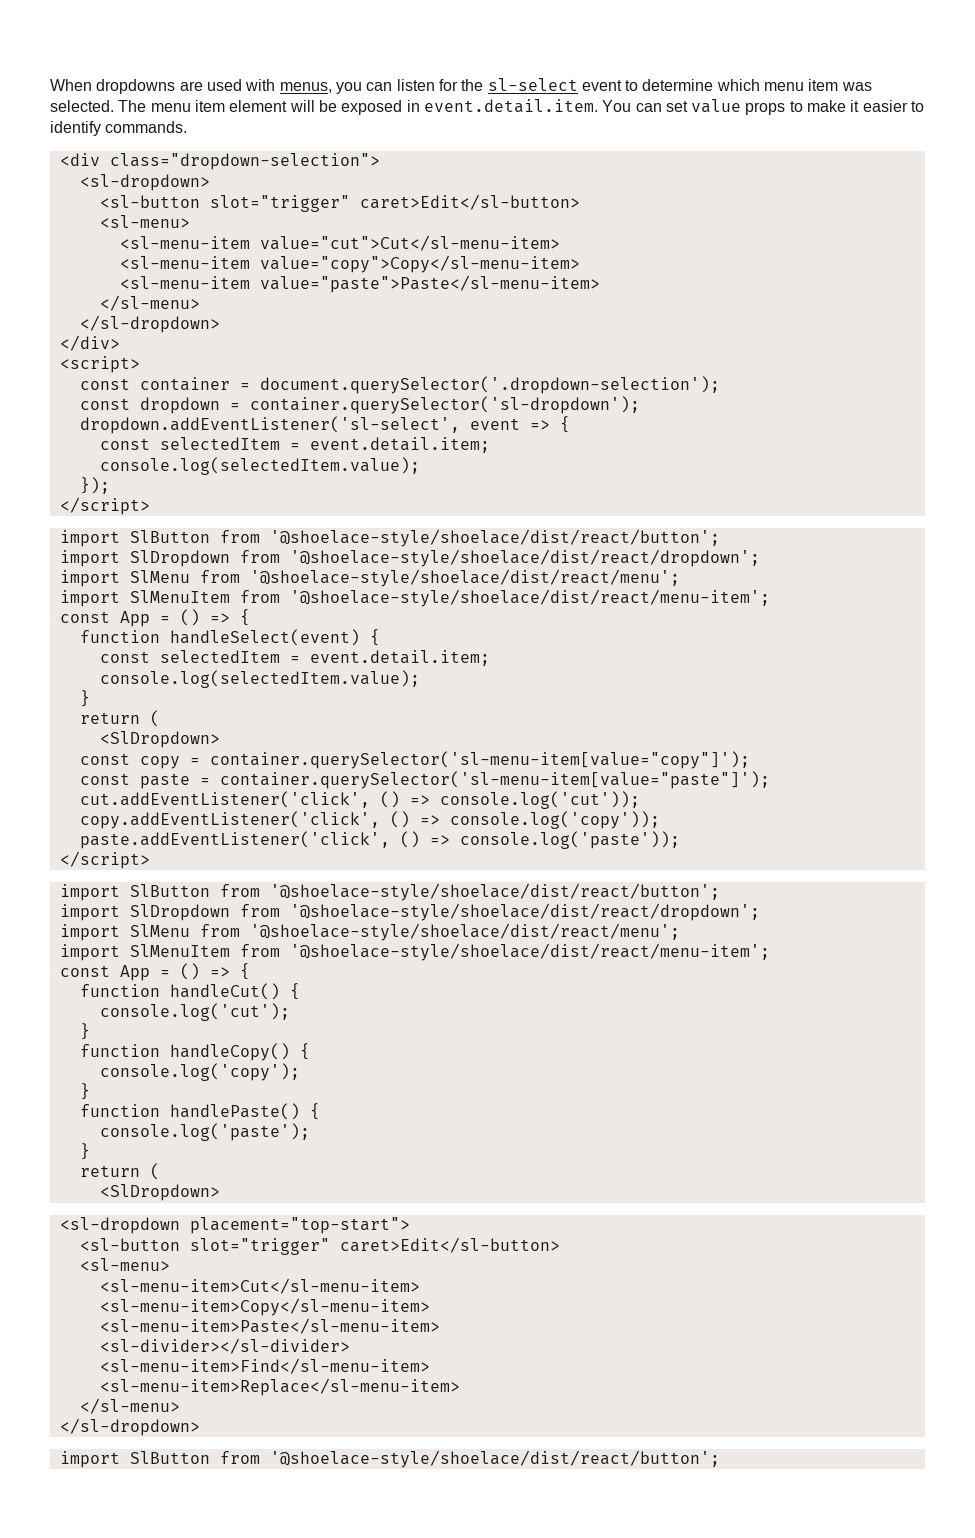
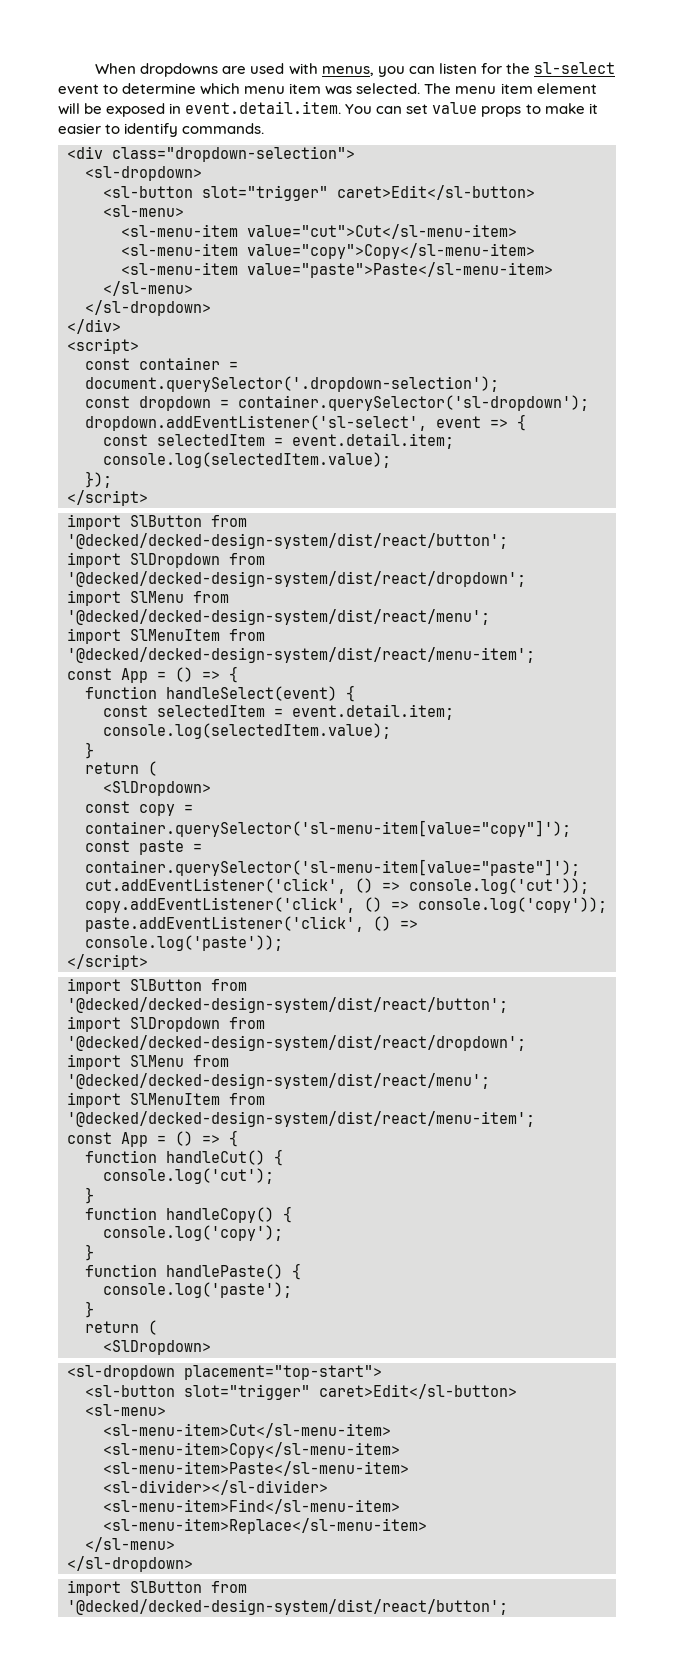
[269,529,720,547] [59,549,760,567] [59,569,680,587] [59,589,770,607] '@shoelace-style/shoelace/dist/react/button'; // import SlDropdown from '@shoelace-style/shoelace/dist/react/dropdown'; // import SlMenu from '@shoelace-style/shoelace/dist/react/menu'; // import SlMenuItem from '@shoelace-style/shoelace/dist/react/menu-item'; -> [67,533,508,549] [67,552,265,568] [67,571,526,587] [67,590,229,606] [67,609,490,625] [67,628,265,644] [67,647,535,663] '@decked/decked-design-system/dist/react/button'; // import SlDropdown from '@decked/decked-design-system/dist/react/dropdown'; // import SlMenu from '@decked/decked-design-system/dist/react/menu'; // import SlMenuItem from '@decked/decked-design-system/dist/react/menu-item';
[269,883,720,901] [59,903,760,921] [59,923,680,941] [59,943,770,961] '@shoelace-style/shoelace/dist/react/button'; // import SlDropdown from '@shoelace-style/shoelace/dist/react/dropdown'; // import SlMenu from '@shoelace-style/shoelace/dist/react/menu'; // import SlMenuItem from '@shoelace-style/shoelace/dist/react/menu-item'; -> [67,997,508,1013] [67,1016,265,1032] [67,1035,526,1051] [67,1054,229,1070] [67,1073,490,1089] [67,1092,265,1108] [67,1111,535,1127] '@decked/decked-design-system/dist/react/button'; // import SlDropdown from '@decked/decked-design-system/dist/react/dropdown'; // import SlMenu from '@decked/decked-design-system/dist/react/menu'; // import SlMenuItem from '@decked/decked-design-system/dist/react/menu-item';
[269,1450,720,1468] '@shoelace-style/shoelace/dist/react/button'; -> [67,1599,508,1615] '@decked/decked-design-system/dist/react/button';

